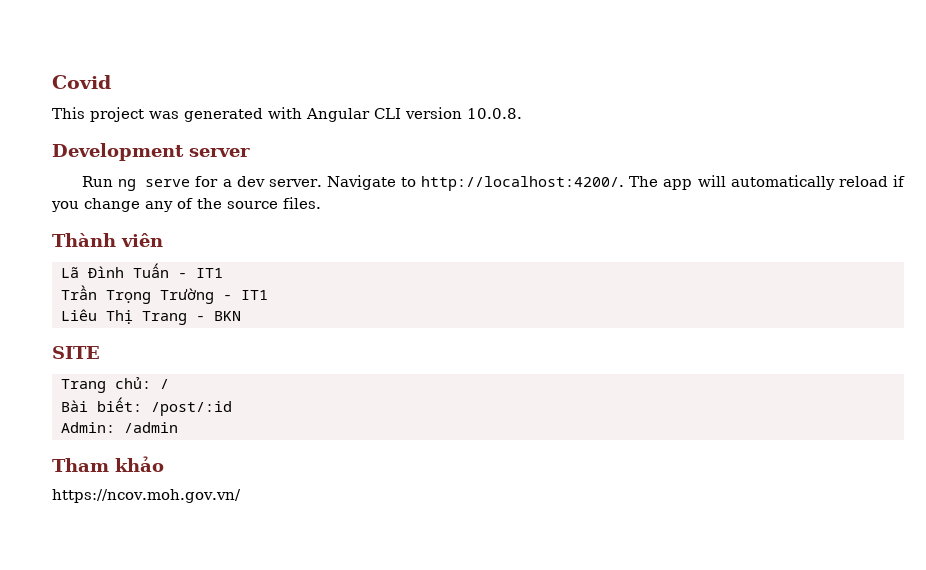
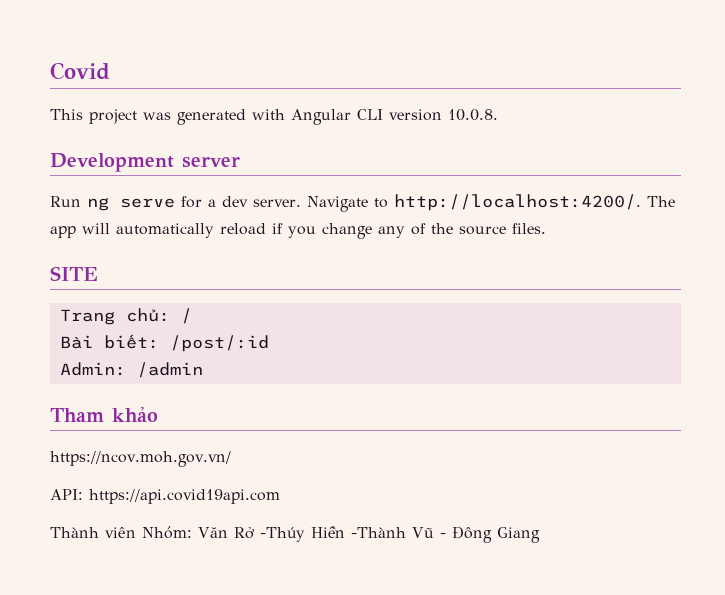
[52,233,163,247] [61,263,223,278] [61,285,268,304] [61,309,241,325] // Thành viên // Lã Đình Tuấn - IT1 // Trần Trọng Trường - IT1 // Liêu Thị Trang - BKN -> (546, 228) none
(241, 496) none -> [50,489,280,504] [50,526,540,543] // API: https://api.covid19api.com // Thành viên Nhóm: Văn Rở -Thúy Hiền -Thành Vũ - Đông Giang

